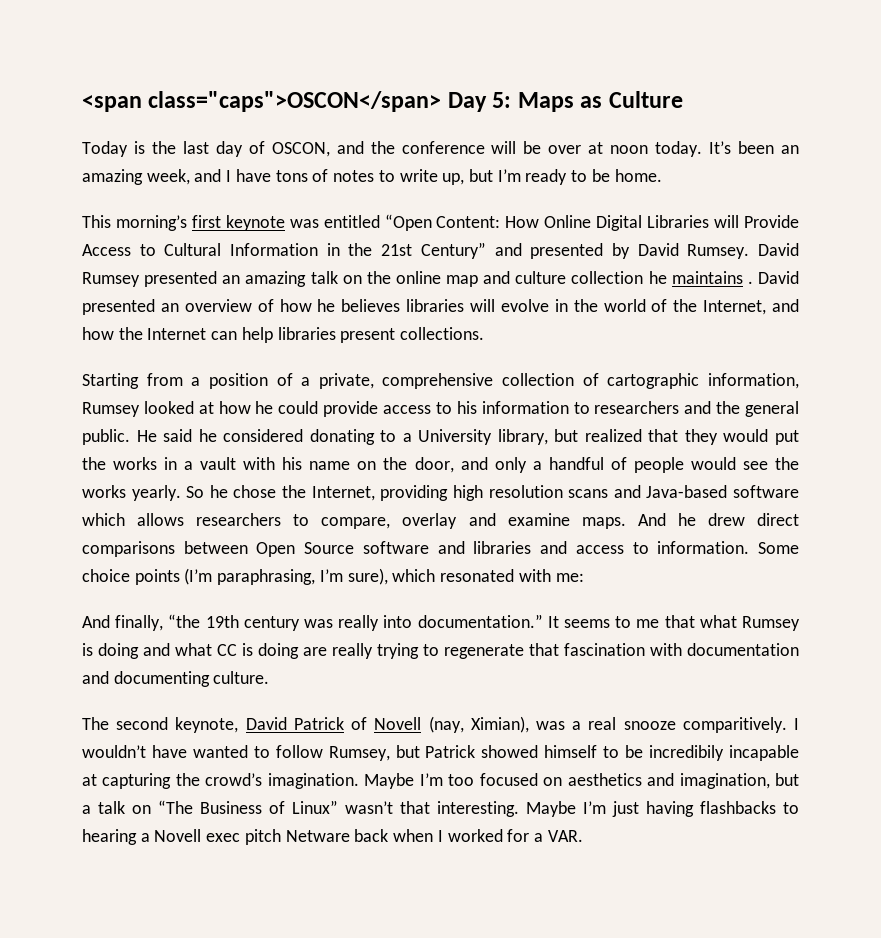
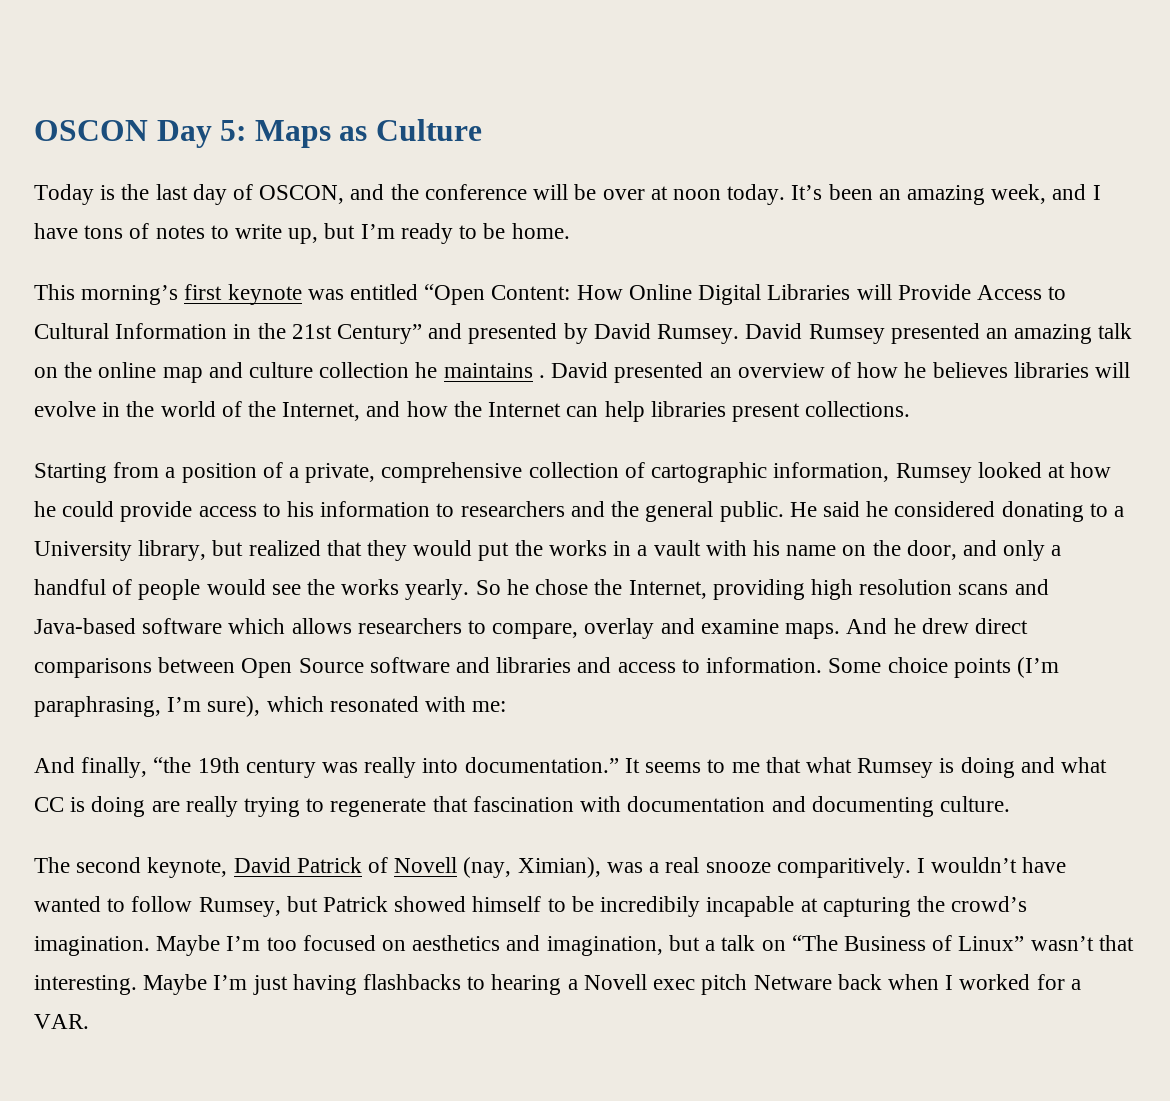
[82,91,442,112] <span class="caps">OSCON</span> -> [34,120,148,141] OSCON

